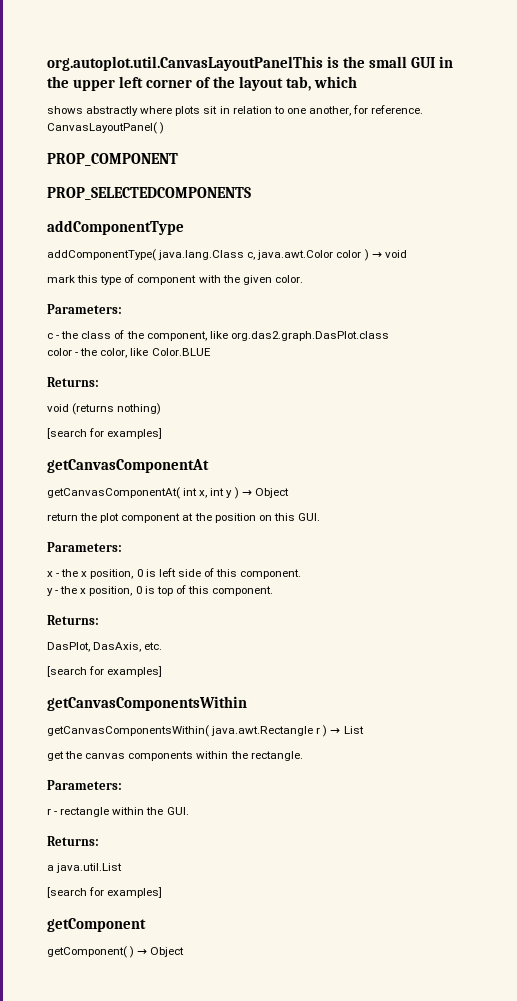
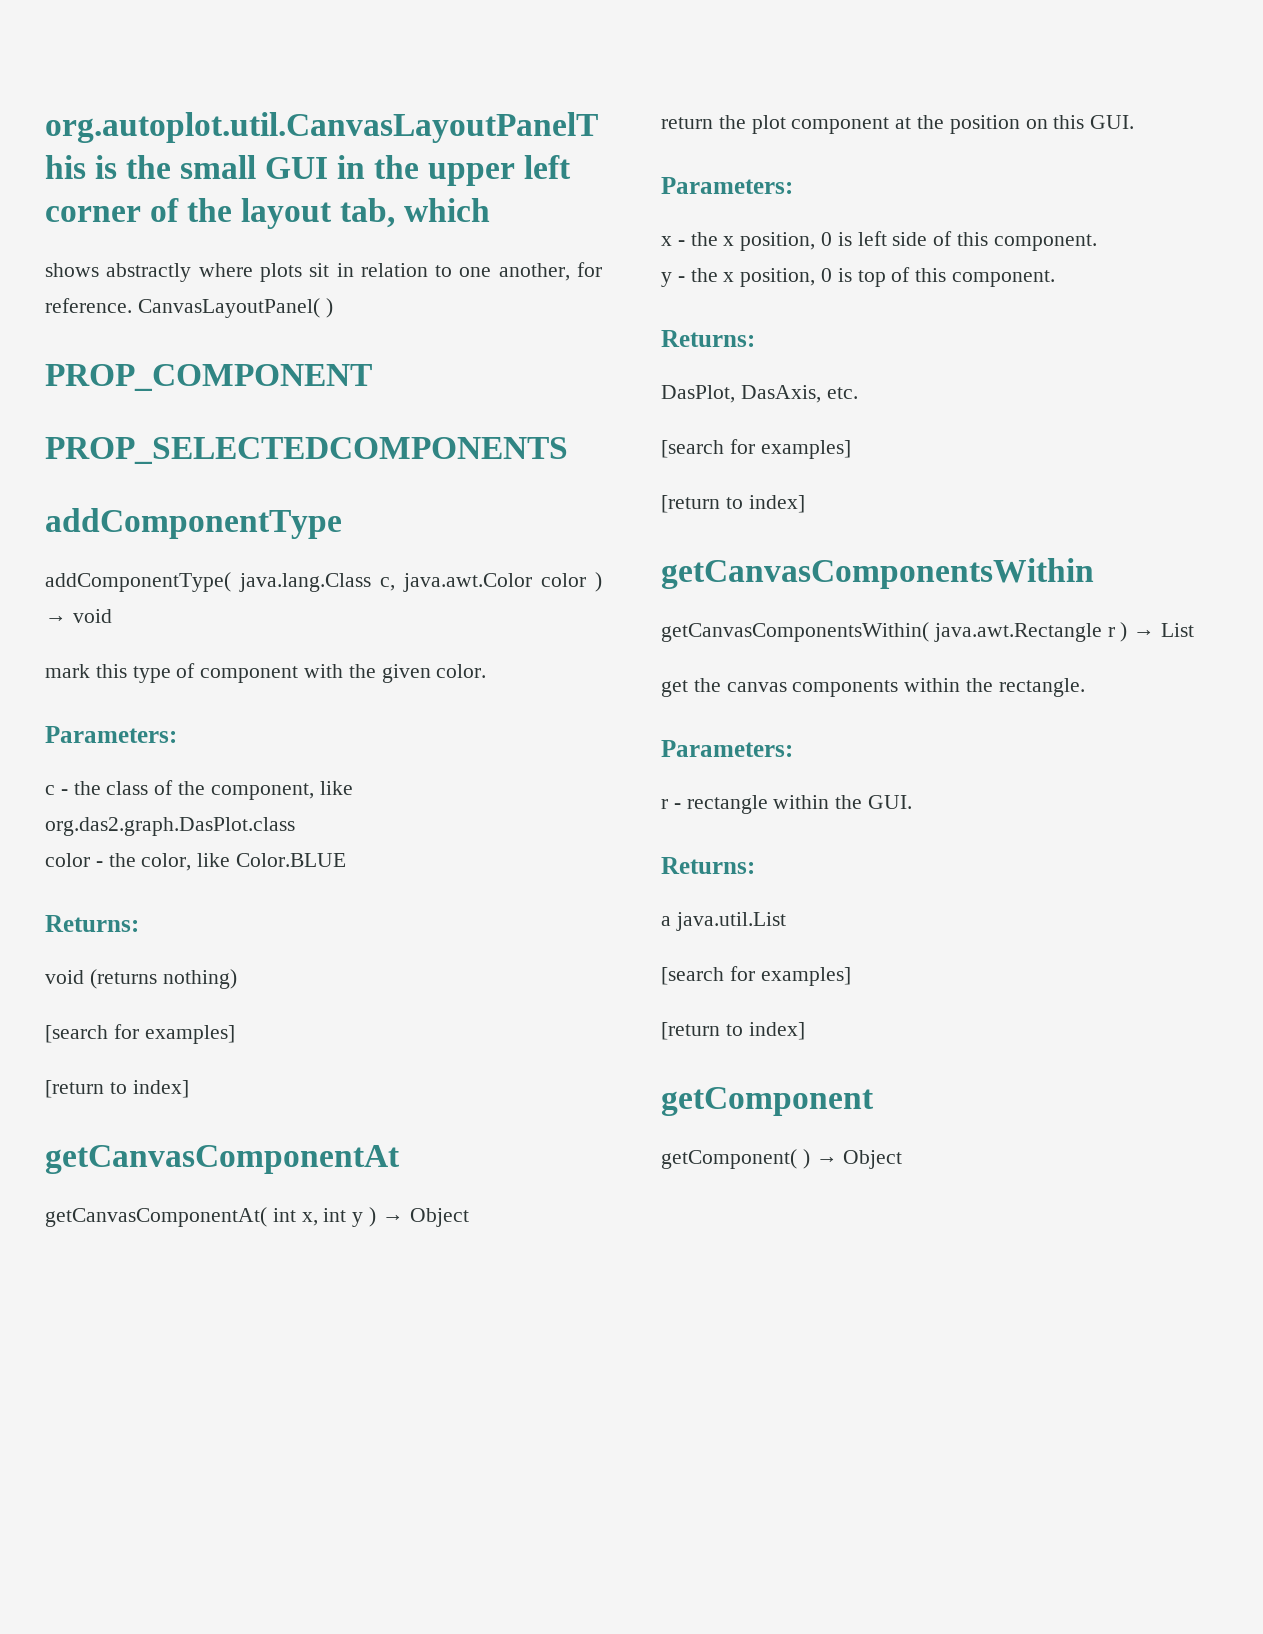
(163, 433) none -> [45,1080,189,1098] // [return to index]
(163, 671) none -> [661,495,805,513] // [return to index]
(163, 892) none -> [661,1022,805,1040] // [return to index]

